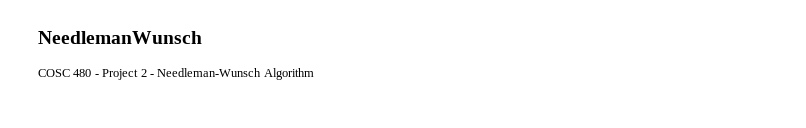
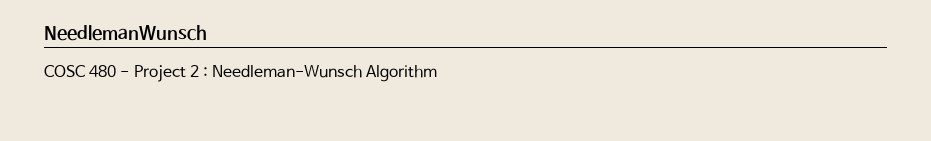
[149,74,154,77] - -> [202,67,208,77] :

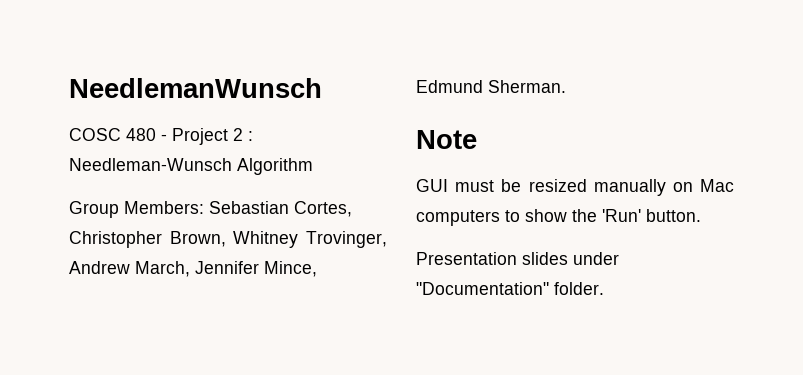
(438, 73) none -> [69,201,352,218] [69,231,387,248] [69,261,317,277] [416,80,566,93] [416,130,477,149] [416,179,734,196] [416,209,701,226] [416,252,619,265] [416,282,604,295] // Group Members: Sebastian Cortes, Christopher Brown, Whitney Trovinger, Andrew March, Jennifer Mince, Edmund Sherman. // Note // GUI must be resized manually on Mac computers to show the 'Run' button. // Presentation slides under "Documentation" folder.

